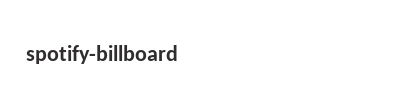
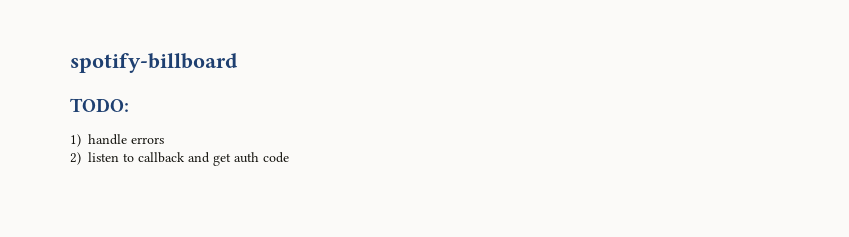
(178, 54) none -> [70,98,129,112] [70,134,164,147] [70,152,289,166] // TODO: // 1) handle errors // 2) listen to callback and get auth code

